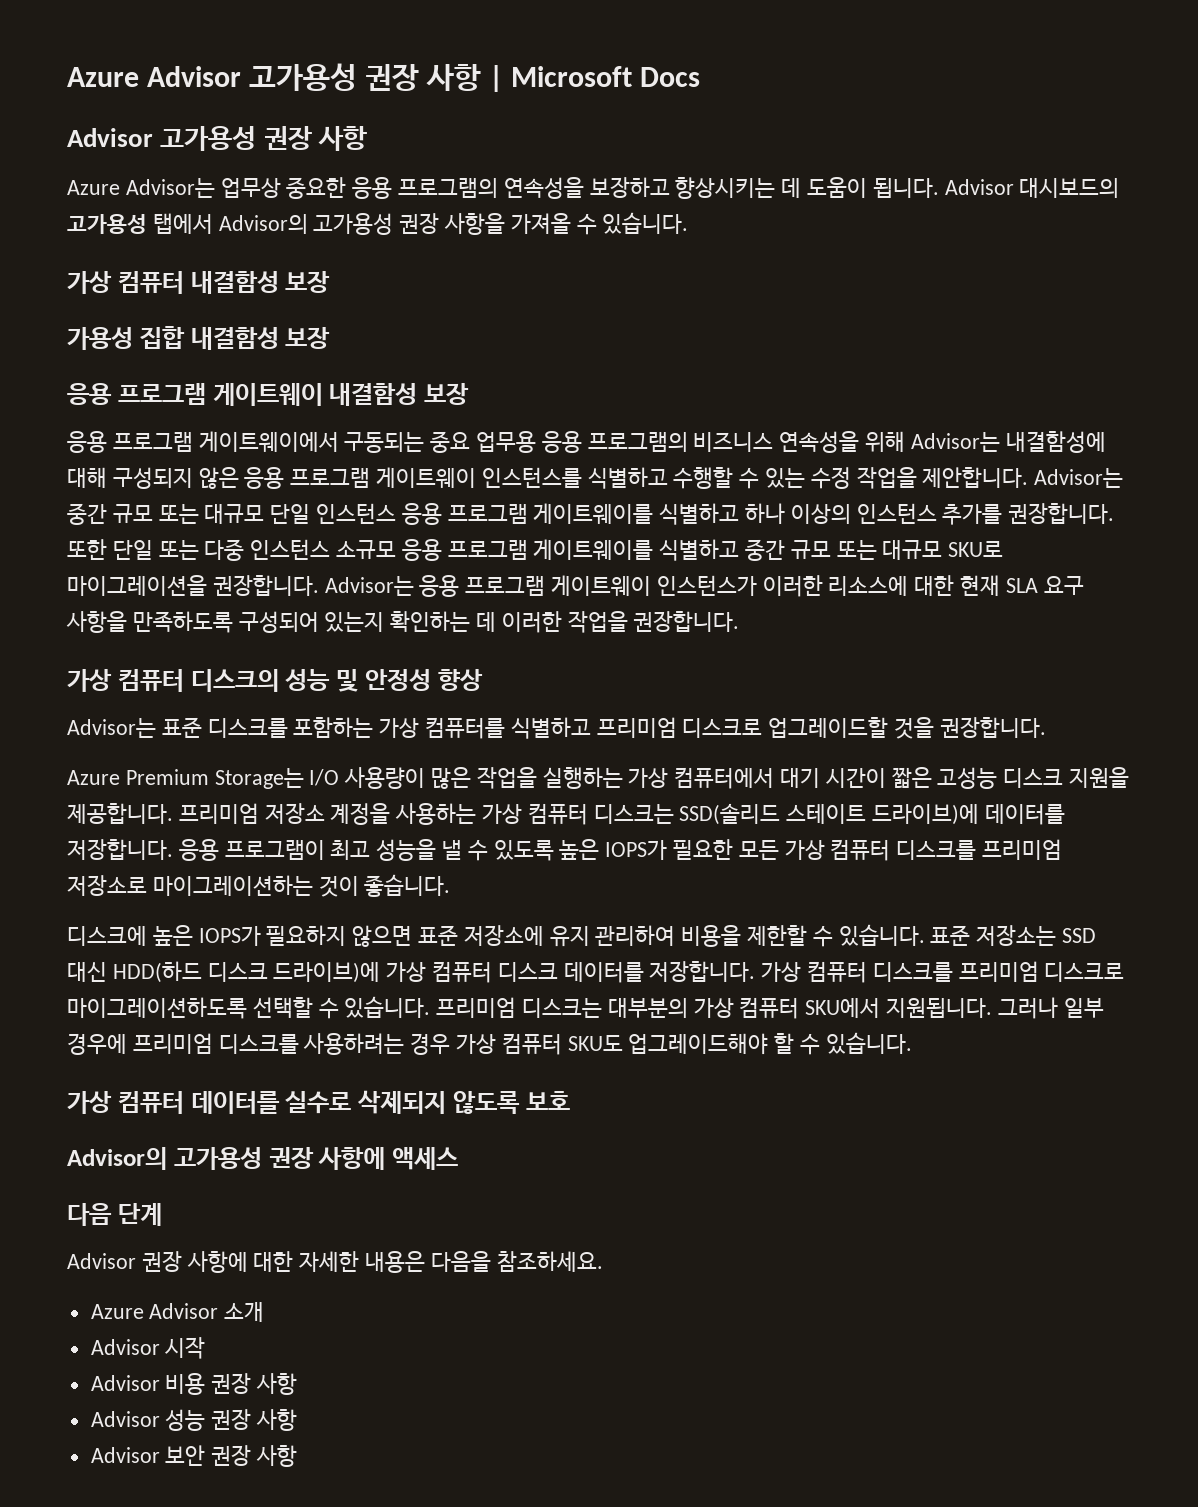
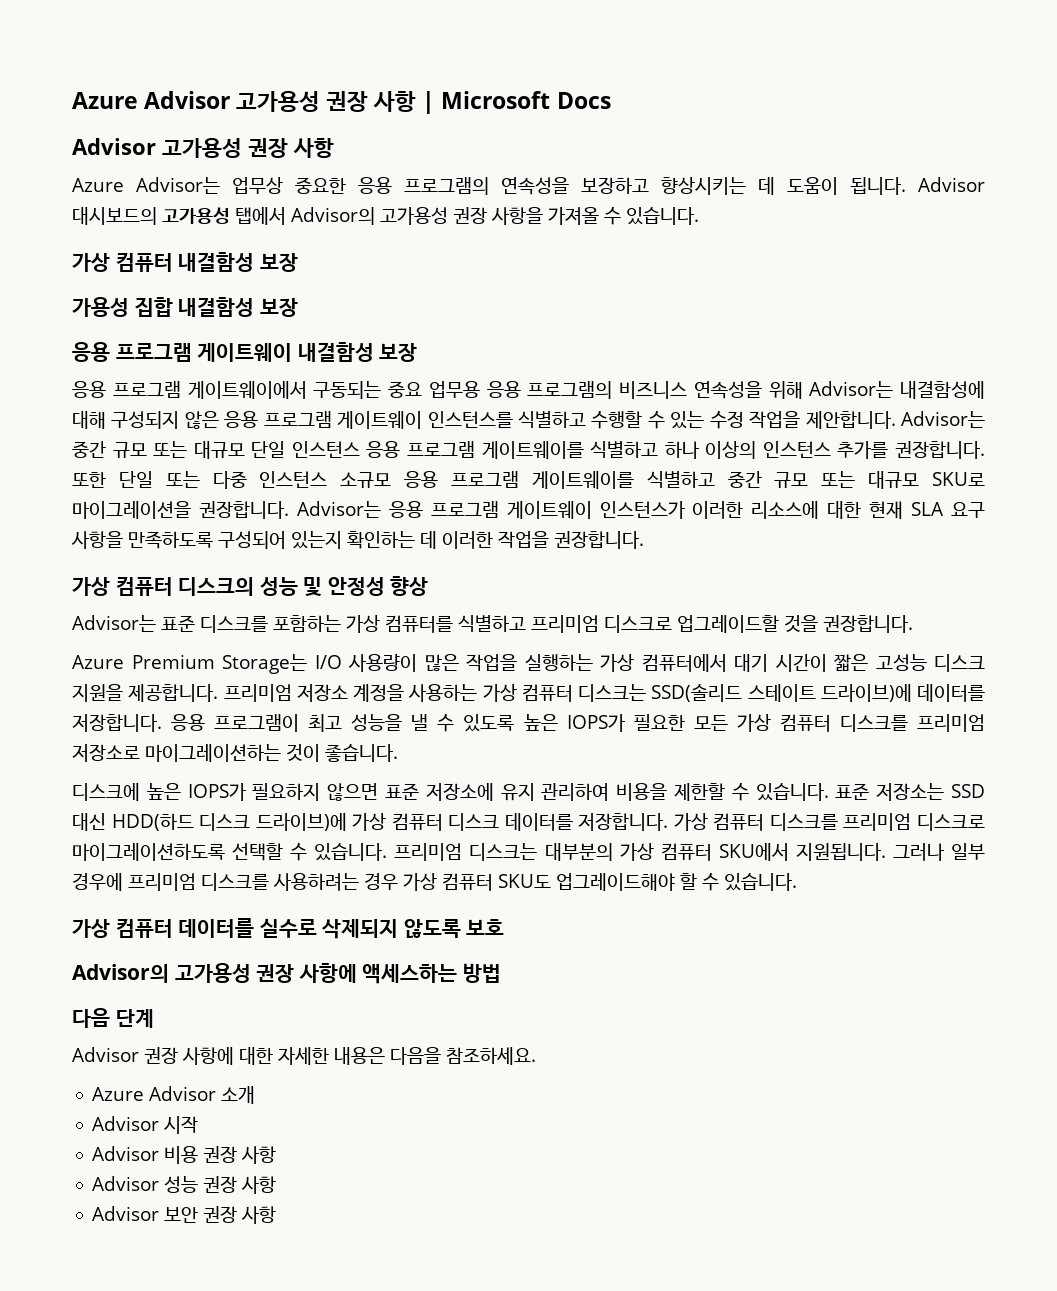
[392,1147,458,1170] 액세스 -> [362,963,501,984] 액세스하는 방법

